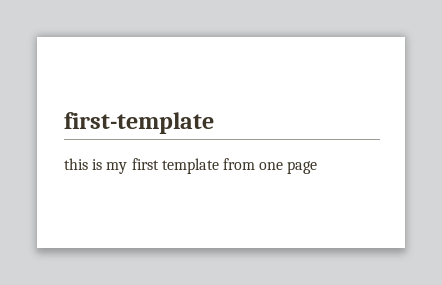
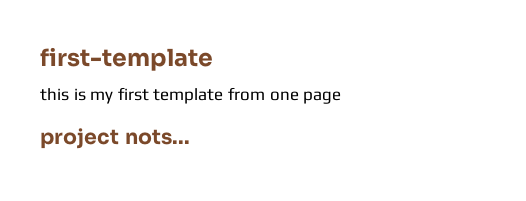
(318, 167) none -> [40,128,190,149] // project nots...

